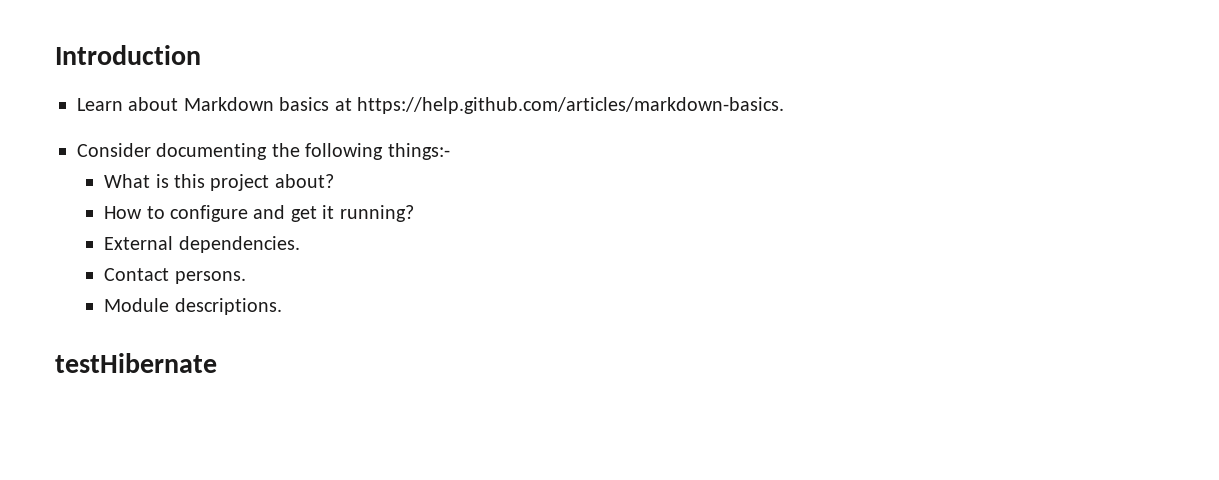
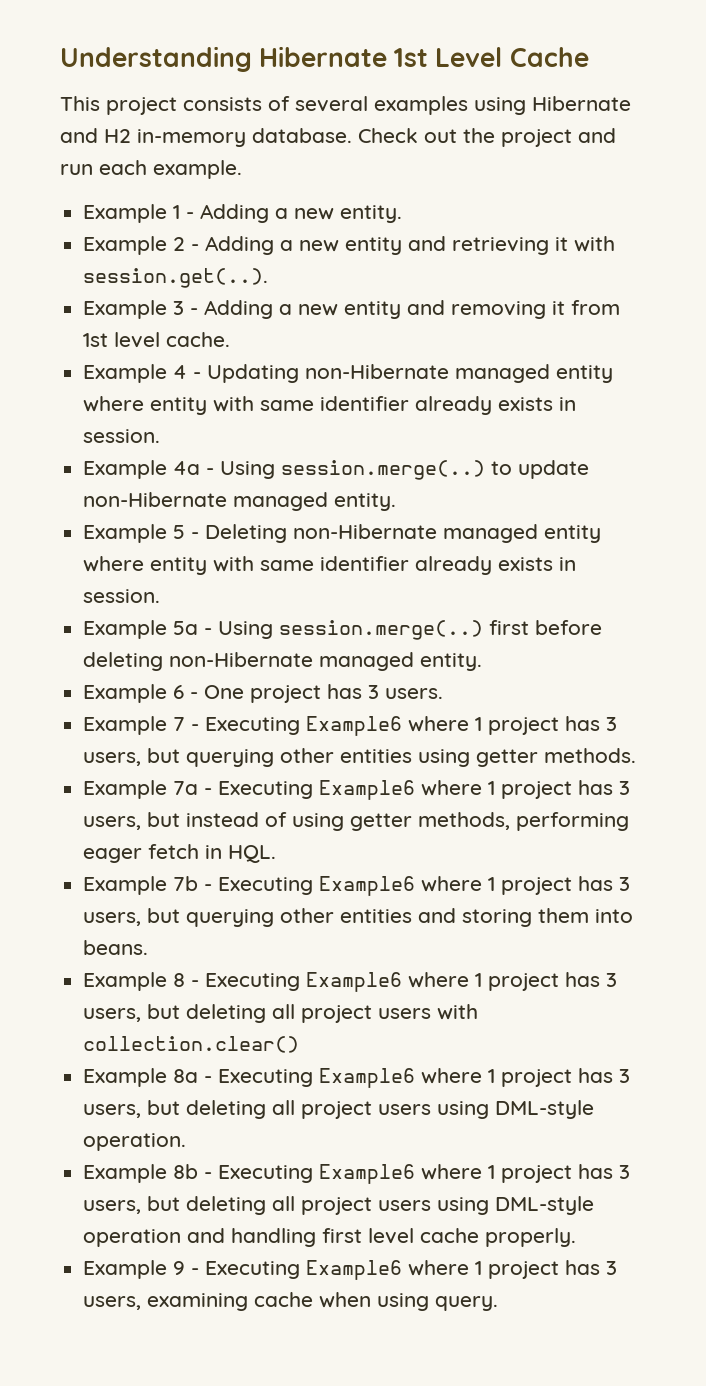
[55,45,201,65] [77,97,784,114] [77,143,450,160] [104,174,334,191] [104,205,414,222] [104,236,300,253] [104,268,246,284] [104,298,282,315] [55,353,217,373] Introduction // Learn about Markdown basics at https://help.github.com/articles/markdown-basics. // Consider documenting the following things:- // What is this project about? // How to configure and get it running? // External dependencies. // Contact persons. // Module descriptions. // testHibernate -> [60,46,589,72] [60,96,631,115] [60,128,616,147] [60,160,242,179] [83,204,403,223] [83,236,616,255] [83,268,269,288] [83,300,621,319] [83,332,231,348] [83,364,614,383] [83,396,577,415] [83,429,161,443] [83,460,590,480] [83,492,397,511] [83,524,602,543] [83,556,577,575] [83,589,161,603] [83,620,603,640] [83,652,483,671] [83,684,444,703] [83,716,618,736] [83,748,637,767] [83,780,631,800] [83,812,630,831] [83,844,277,863] [83,876,631,896] [83,908,634,927] [83,940,149,955] [83,972,618,992] [83,1004,479,1023] [83,1036,300,1053] [83,1068,631,1088] [83,1100,595,1119] [83,1133,187,1151] [83,1164,631,1184] [83,1196,595,1215] [83,1228,577,1247] [83,1260,618,1280] [83,1292,499,1311] Understanding Hibernate 1st Level Cache // This project consists of several examples using Hibernate and H2 in-memory database. Check out the project and run each example. // Example 1 - Adding a new entity. // Example 2 - Adding a new entity and retrieving it with session.get(..). // Example 3 - Adding a new entity and removing it from 1st level cache. // Example 4 - Updating non-Hibernate managed entity where entity with same identifier already exists in session. // Example 4a - Using session.merge(..) to update non-Hibernate managed entity. // Example 5 - Deleting non-Hibernate managed entity where entity with same identifier already exists in session. // Example 5a - Using session.merge(..) first before deleting non-Hibernate managed entity. // Example 6 - One project has 3 users. // Example 7 - Executing Example6 where 1 project has 3 users, but querying other entities using getter methods. // Example 7a - Executing Example6 where 1 project has 3 users, but instead of using getter methods, performing eager fetch in HQL. // Example 7b - Executing Example6 where 1 project has 3 users, but querying other entities and storing them into beans. // Example 8 - Executing Example6 where 1 project has 3 users, but deleting all project users with collection.clear() // Example 8a - Executing Example6 where 1 project has 3 users, but deleting all project users using DML-style operation. // Example 8b - Executing Example6 where 1 project has 3 users, but deleting all project users using DML-style operation and handling first level cache properly. // Example 9 - Executing Example6 where 1 project has 3 users, examining cache when using query.

